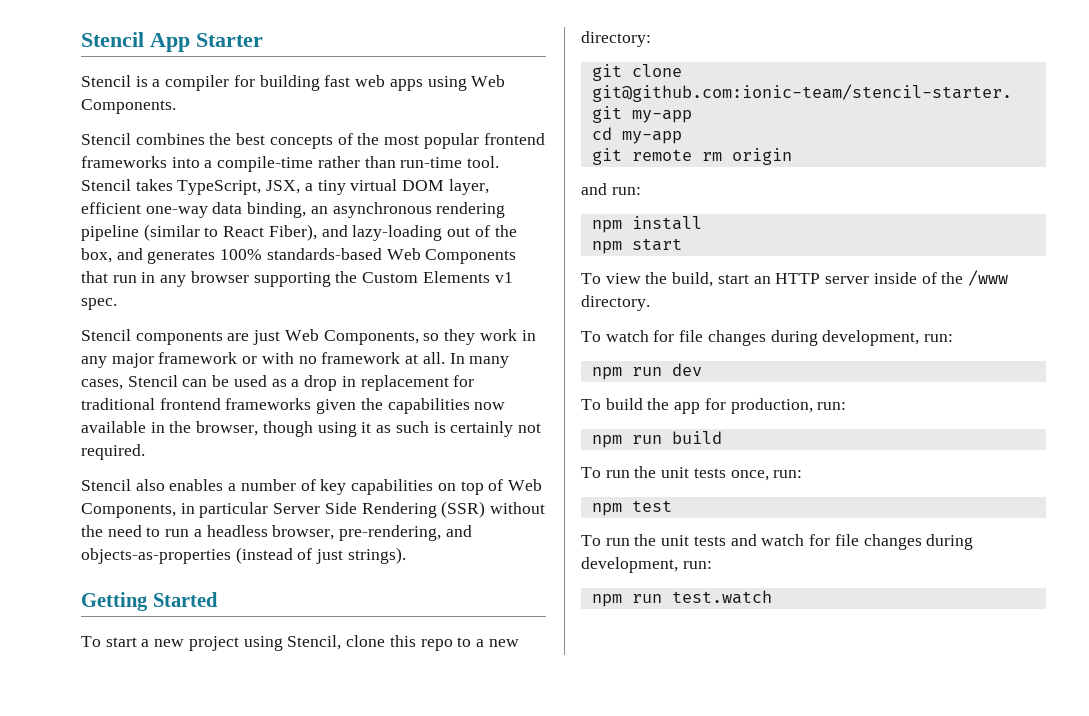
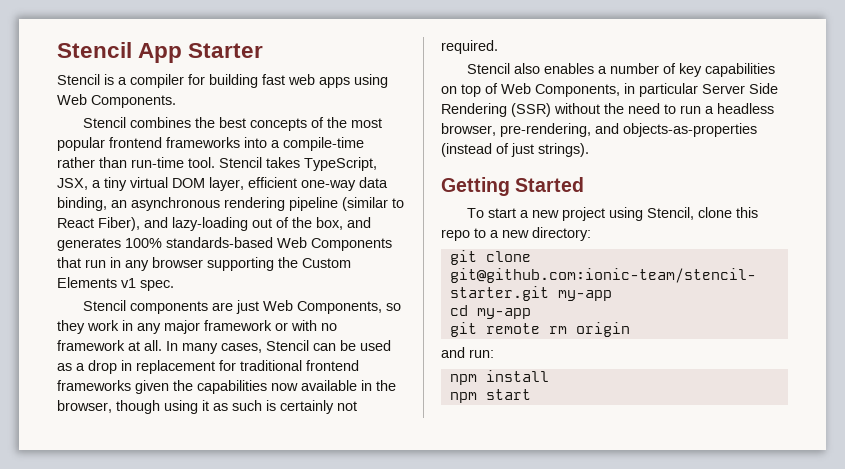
[581,270,1008,287] [581,295,650,311] [581,330,954,346] [591,363,702,380] [581,398,847,414] [591,431,722,448] [581,466,803,481] [591,500,672,516] [581,534,974,550] [581,557,712,573] [591,590,772,607] // To view the build, start an HTTP server inside of the /www directory. // To watch for file changes during development, run: // npm run dev // To build the app for production, run: // npm run build // To run the unit tests once, run: // npm test // To run the unit tests and watch for file changes during development, run: // npm run test.watch -> (531, 394) none

